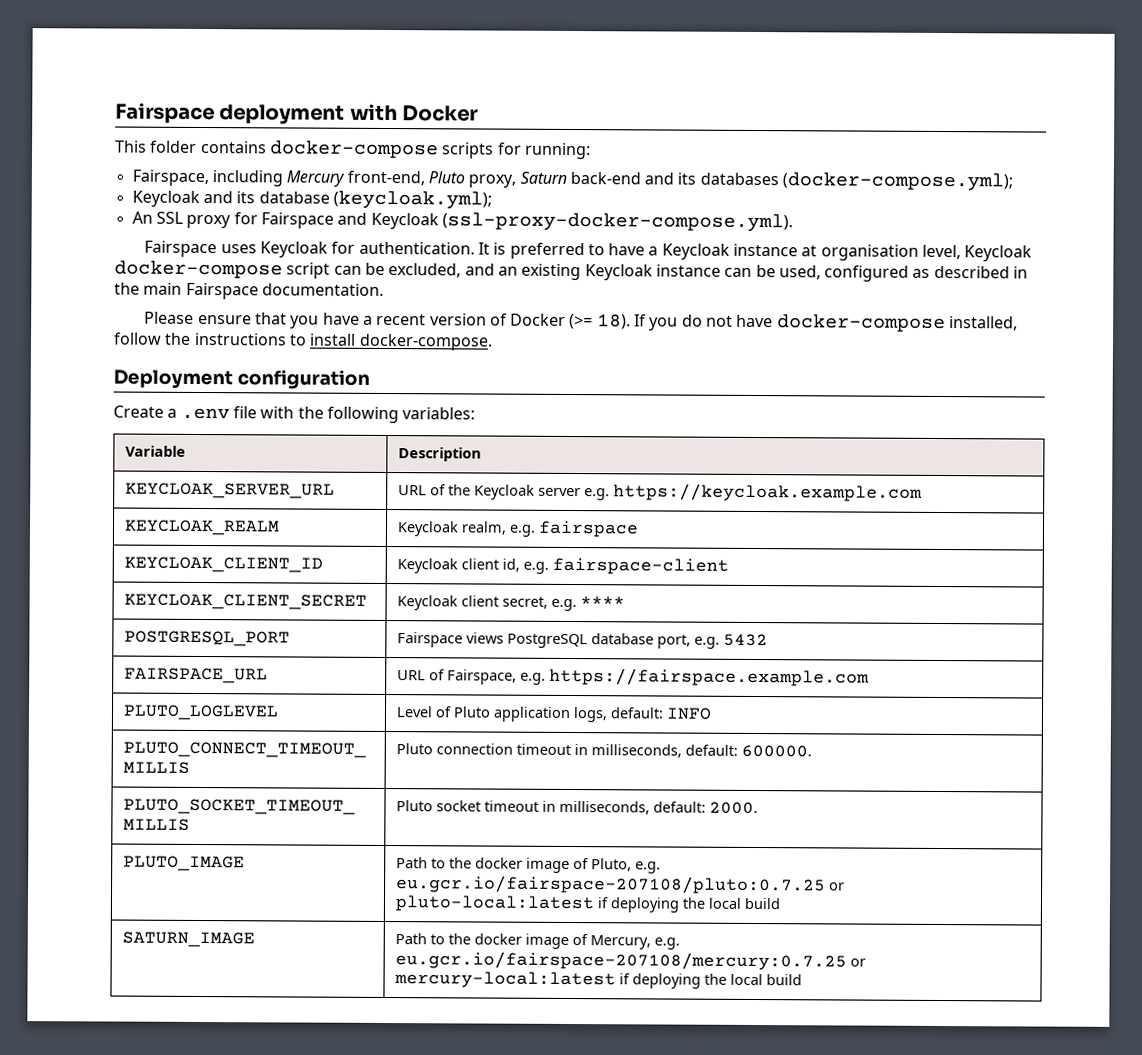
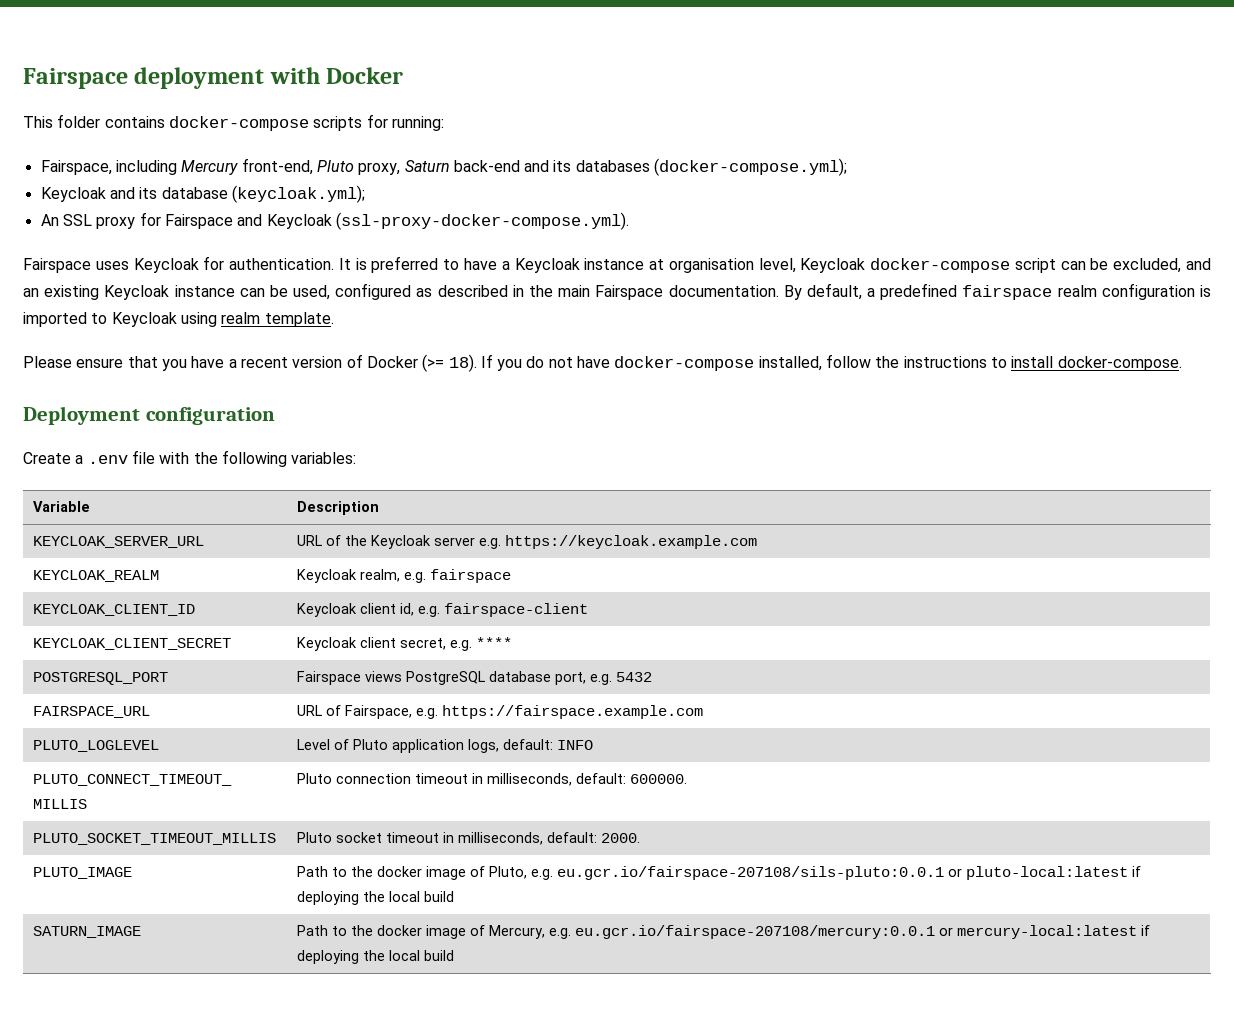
(384, 289) none -> [783,283,1211,300] [23,312,334,327] By default, a predefined fairspace realm configuration is imported to Keycloak using realm template.
[395,875,826,895] eu.gcr.io/fairspace-207108/pluto:0.7.25 -> [556,866,944,880] eu.gcr.io/fairspace-207108/sils-pluto:0.0.1
[394,951,847,971] eu.gcr.io/fairspace-207108/mercury:0.7.25 -> [574,925,935,939] eu.gcr.io/fairspace-207108/mercury:0.0.1

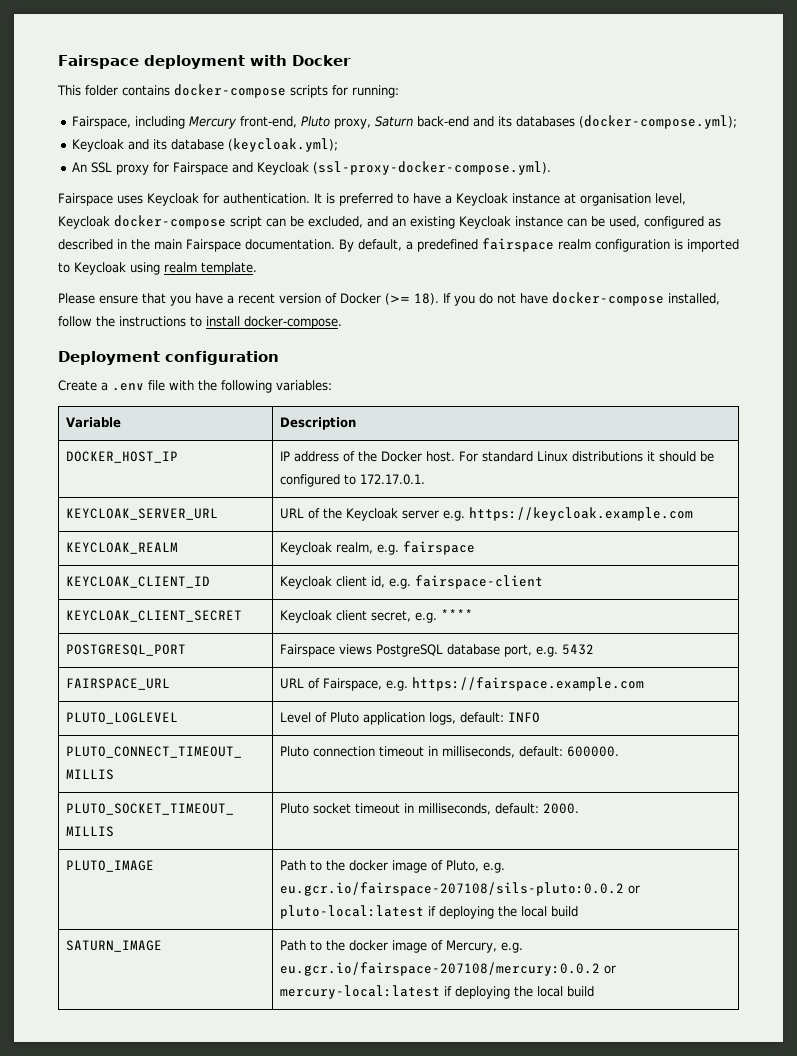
(379, 508) none -> [65,451,178,463] [279,451,714,462] [279,474,425,487] // DOCKER_HOST_IP | IP address of the Docker host. For standard Linux distributions it should be configured to 172.17.0.1.
[556,866,944,880] eu.gcr.io/fairspace-207108/sils-pluto:0.0.1 -> [279,882,624,896] eu.gcr.io/fairspace-207108/sils-pluto:0.0.2
[574,925,935,939] eu.gcr.io/fairspace-207108/mercury:0.0.1 -> [279,962,600,976] eu.gcr.io/fairspace-207108/mercury:0.0.2

